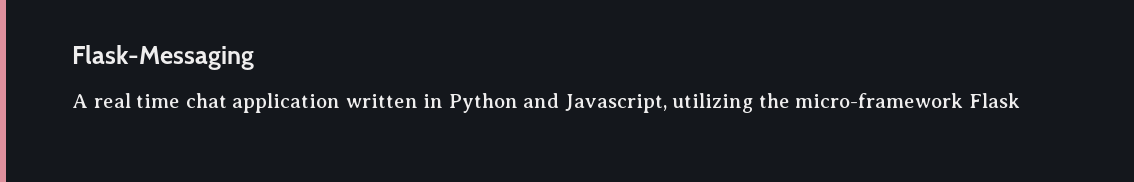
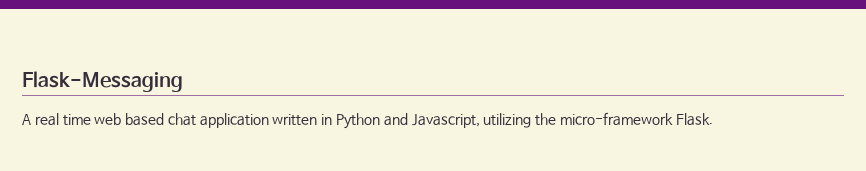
(181, 101) none -> [94,113,165,126] web based
[968,93,1020,108] Flask -> [675,113,713,126] Flask.

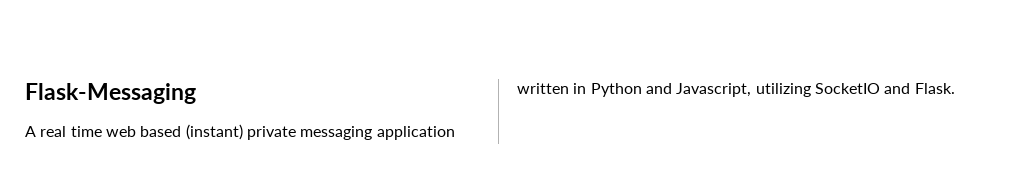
[167,113,196,126] chat -> [185,124,373,140] (instant) private messaging
[535,112,673,126] the micro-framework -> [814,83,911,94] SocketIO and

